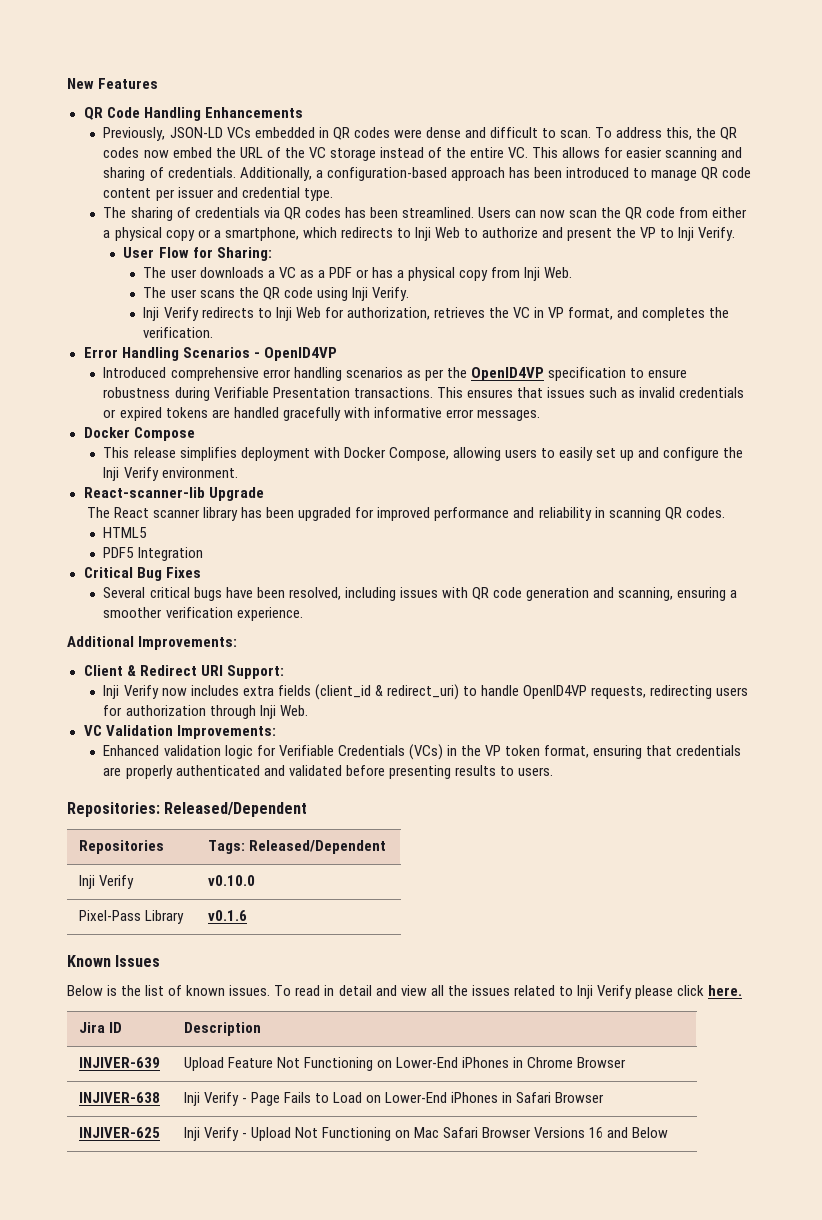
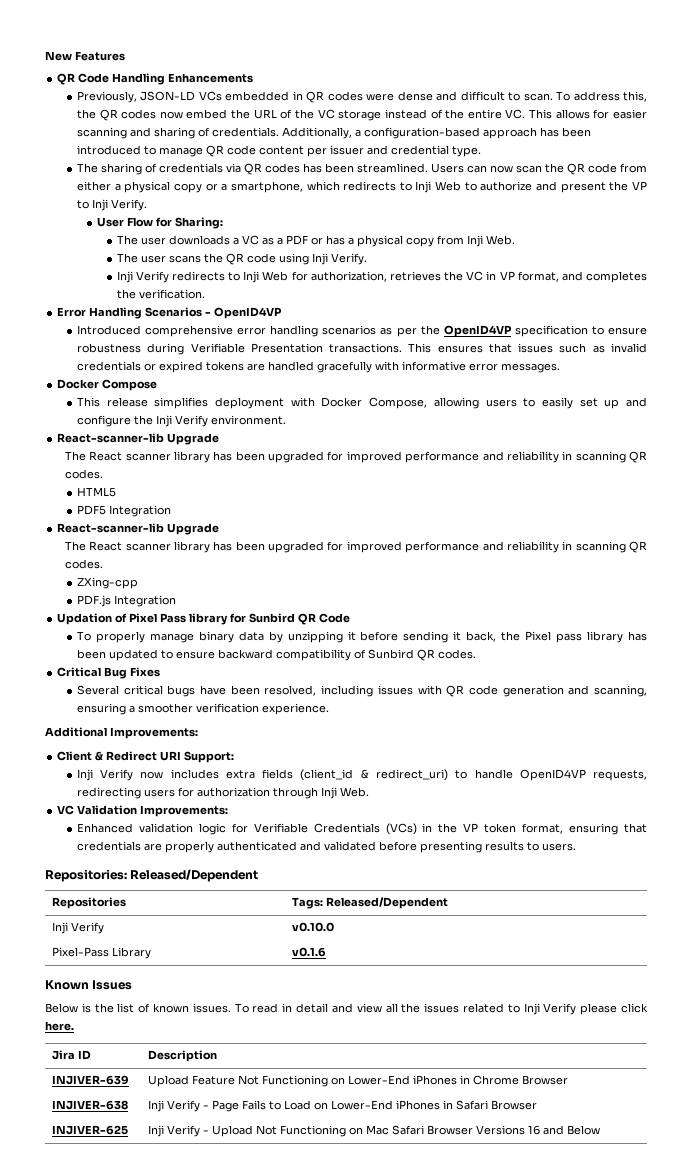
(203, 554) none -> [57,523,220,535] [64,541,647,553] [64,559,103,569] [76,577,138,589] [76,595,176,607] [57,613,351,625] [76,631,648,643] [76,649,476,661] // React-scanner-lib Upgrade // The React scanner library has been upgraded for improved performance and reliability in scanning QR codes. // ZXing-cpp // PDF.js Integration // Updation of Pixel Pass library for Sunbird QR Code // To properly manage binary data by unzipping it before sending it back, the Pixel pass library has been updated to ensure backward compatibility of Sunbird QR codes.

